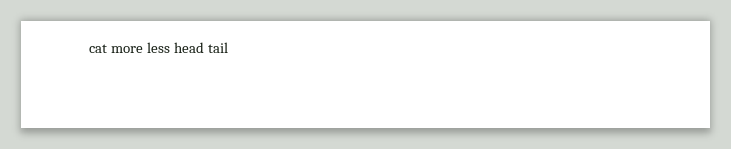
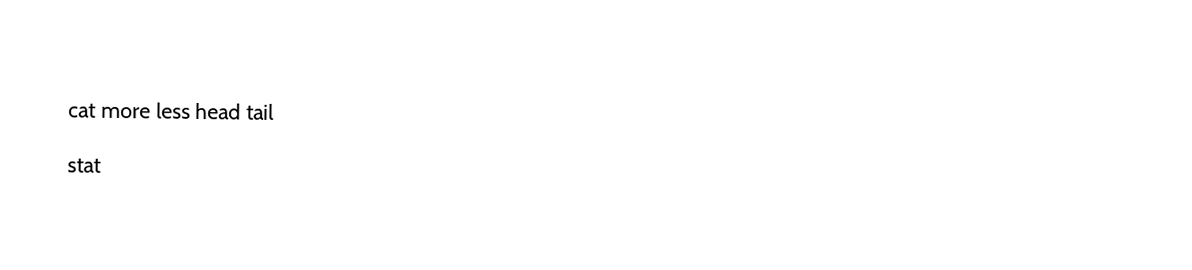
(228, 47) none -> [67,158,101,173] // stat

